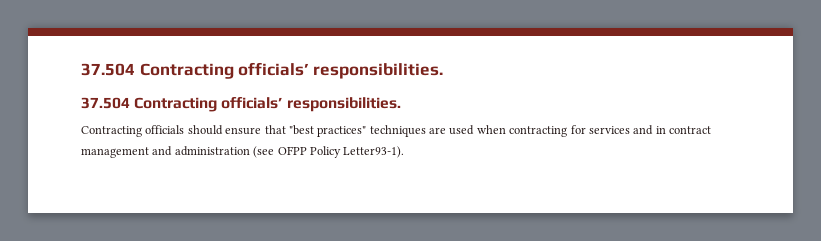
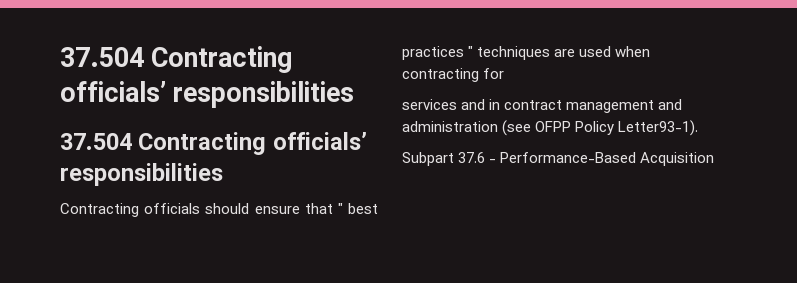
[81,62,443,79] [81,97,401,112] 37.504 Contracting officials’ responsibilities. // 37.504 Contracting officials’ responsibilities. -> [60,46,293,73] [60,81,355,108] [60,132,367,155] [60,163,223,186] 37.504 Contracting officials’ responsibilities // 37.504 Contracting officials’ responsibilities
[288,125,367,137] "best practices" -> [337,203,378,214] [402,46,474,60] " best practices "
(586, 129) none -> (505, 73) //
(405, 152) none -> [402,152,715,166] // Subpart 37.6 - Performance-Based Acquisition

